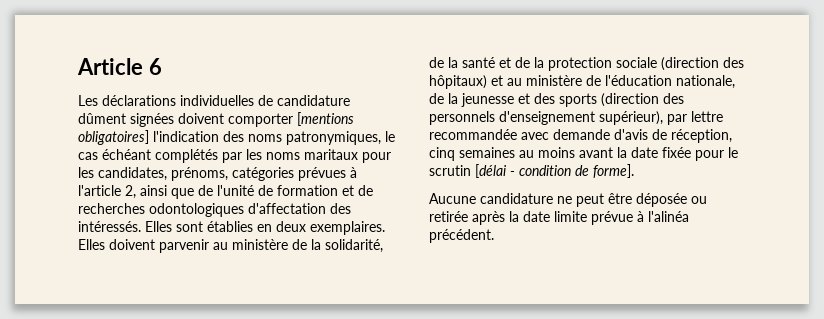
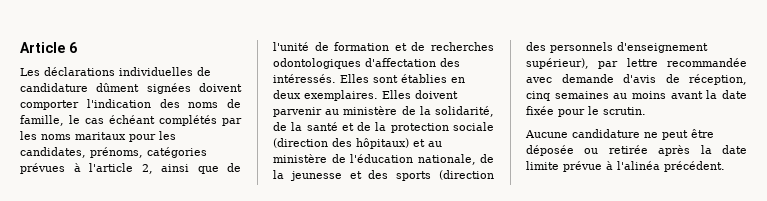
[297,112,354,126] [78,130,149,145] [mentions obligatoires] -> (79, 105) none
[286,131,381,145] patronymiques, -> [227,99,241,108] [20,115,64,126] de famille,
[429,164,634,178] scrutin [délai - condition de forme]. -> [603,107,646,115] scrutin.

